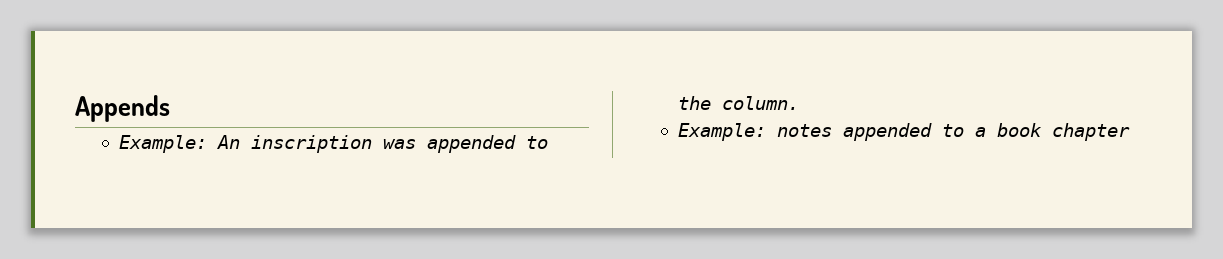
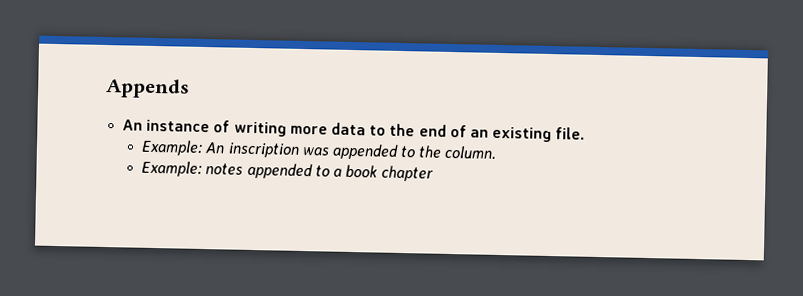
(170, 108) none -> [122,119,586,143] // An instance of writing more data to the end of an existing file.

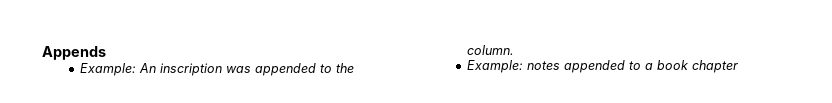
[122,119,586,143] // An instance of writing more data to the end of an existing file. -> (106, 53) none

